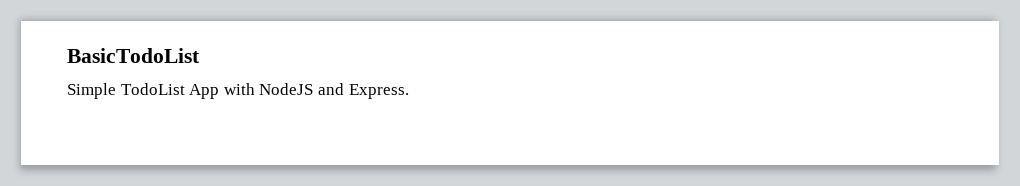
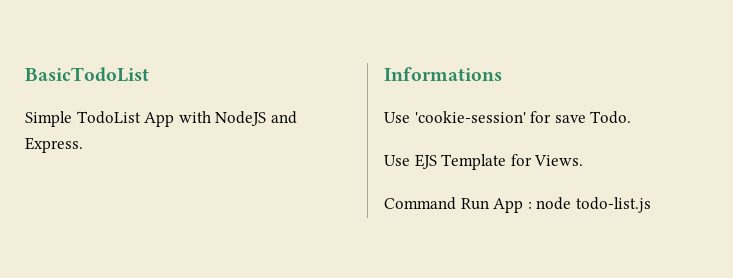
(409, 91) none -> [384,67,502,81] [384,111,632,124] [384,154,584,170] [384,197,651,213] // Informations // Use 'cookie-session' for save Todo. // Use EJS Template for Views. // Command Run App : node todo-list.js

